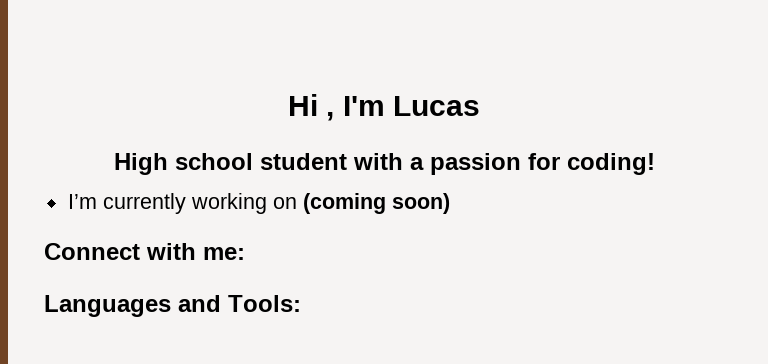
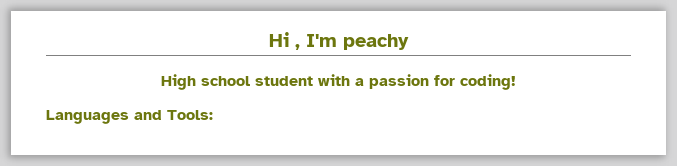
[392,96,480,116] Lucas -> [343,34,409,50] peachy
[67,193,450,214] [44,243,245,260] // I’m currently working on (coming soon) // Connect with me: -> (516, 82) none

